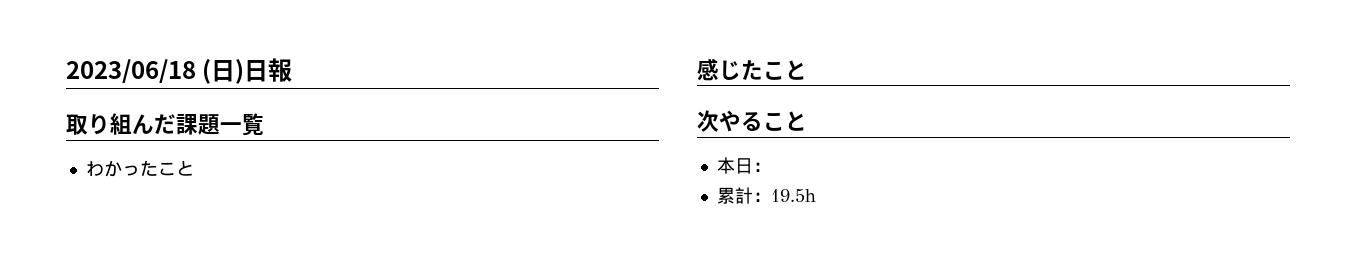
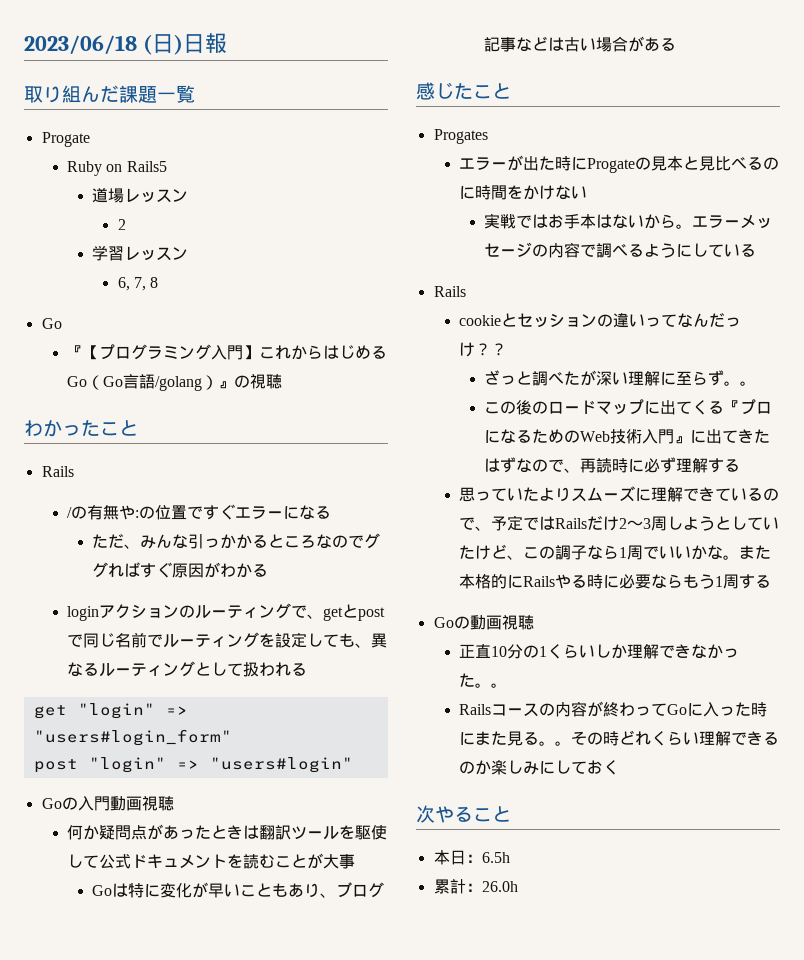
[85,160,194,177] [697,58,807,81] わかったこと // 感じたこと -> [41,132,90,147] [66,161,167,176] [92,188,189,203] [117,219,126,230] [92,245,189,261] [117,277,159,291] [41,318,62,329] [66,344,387,360] [66,373,282,391] [24,420,138,437] [41,466,74,477] [66,504,331,520] [92,533,381,549] [92,562,269,578] [66,603,385,621] [66,632,387,648] [66,661,307,677] [33,703,188,719] [33,729,232,746] [33,757,353,773] [41,795,174,811] [66,824,387,840] [66,853,355,869] [92,882,385,898] [484,36,677,52] [416,82,511,100] [433,129,488,144] [458,155,779,173] [458,185,587,200] [484,213,773,229] [484,242,757,258] [433,286,466,297] [458,313,741,328] [458,342,507,357] [484,370,757,386] [484,399,773,415] [484,429,771,444] [484,457,741,473] [458,486,779,502] [458,515,779,531] [458,544,771,560] [458,574,771,589] [433,614,534,630] [458,644,739,659] [458,673,507,688] [458,701,767,717] [458,730,779,746] [458,760,619,775] Progate // Ruby on Rails5 // 道場レッスン // 2 // 学習レッスン // 6, 7, 8 // Go // 『【プログラミング入門】これからはじめるGo（Go言語/golang）』の視聴 // わかったこと // Rails // /の有無や:の位置ですぐエラーになる // ただ、みんな引っかかるところなのでググればすぐ原因がわかる // loginアクションのルーティングで、getとpostで同じ名前でルーティングを設定しても、異なるルーティングとして扱われる // get "login" => "users#login_form" // post "login" => "users#login" // Goの入門動画視聴 // 何か疑問点があったときは翻訳ツールを駆使して公式ドキュメントを読むことが大事 // Goは特に変化が早いこともあり、ブログ記事などは古い場合がある // 感じたこと // Progates // エラーが出た時にProgateの見本と見比べるのに時間をかけない // 実戦ではお手本はないから。エラーメッセージの内容で調べるようにしている // Rails // cookieとセッションの違いってなんだっけ？？ // ざっと調べたが深い理解に至らず。。 // この後のロードマップに出てくる『プロになるためのWeb技術入門』に出てきたはずなので、再読時に必ず理解する // 思っていたよりスムーズに理解できているので、予定ではRailsだけ2〜3周しようとしていたけど、この調子なら1周でいいかな。また本格的にRailsやる時に必要ならもう1周する // Goの動画視聴 // 正直10分の1くらいしか理解できなかった。。 // Railsコースの内容が終わってGoに入った時にまた見る。。その時どれくらい理解できるのか楽しみにしておく
(771, 167) none -> [481,852,510,863] 6.5h
[770,189,816,202] 19.5h -> [481,881,518,892] 26.0h

